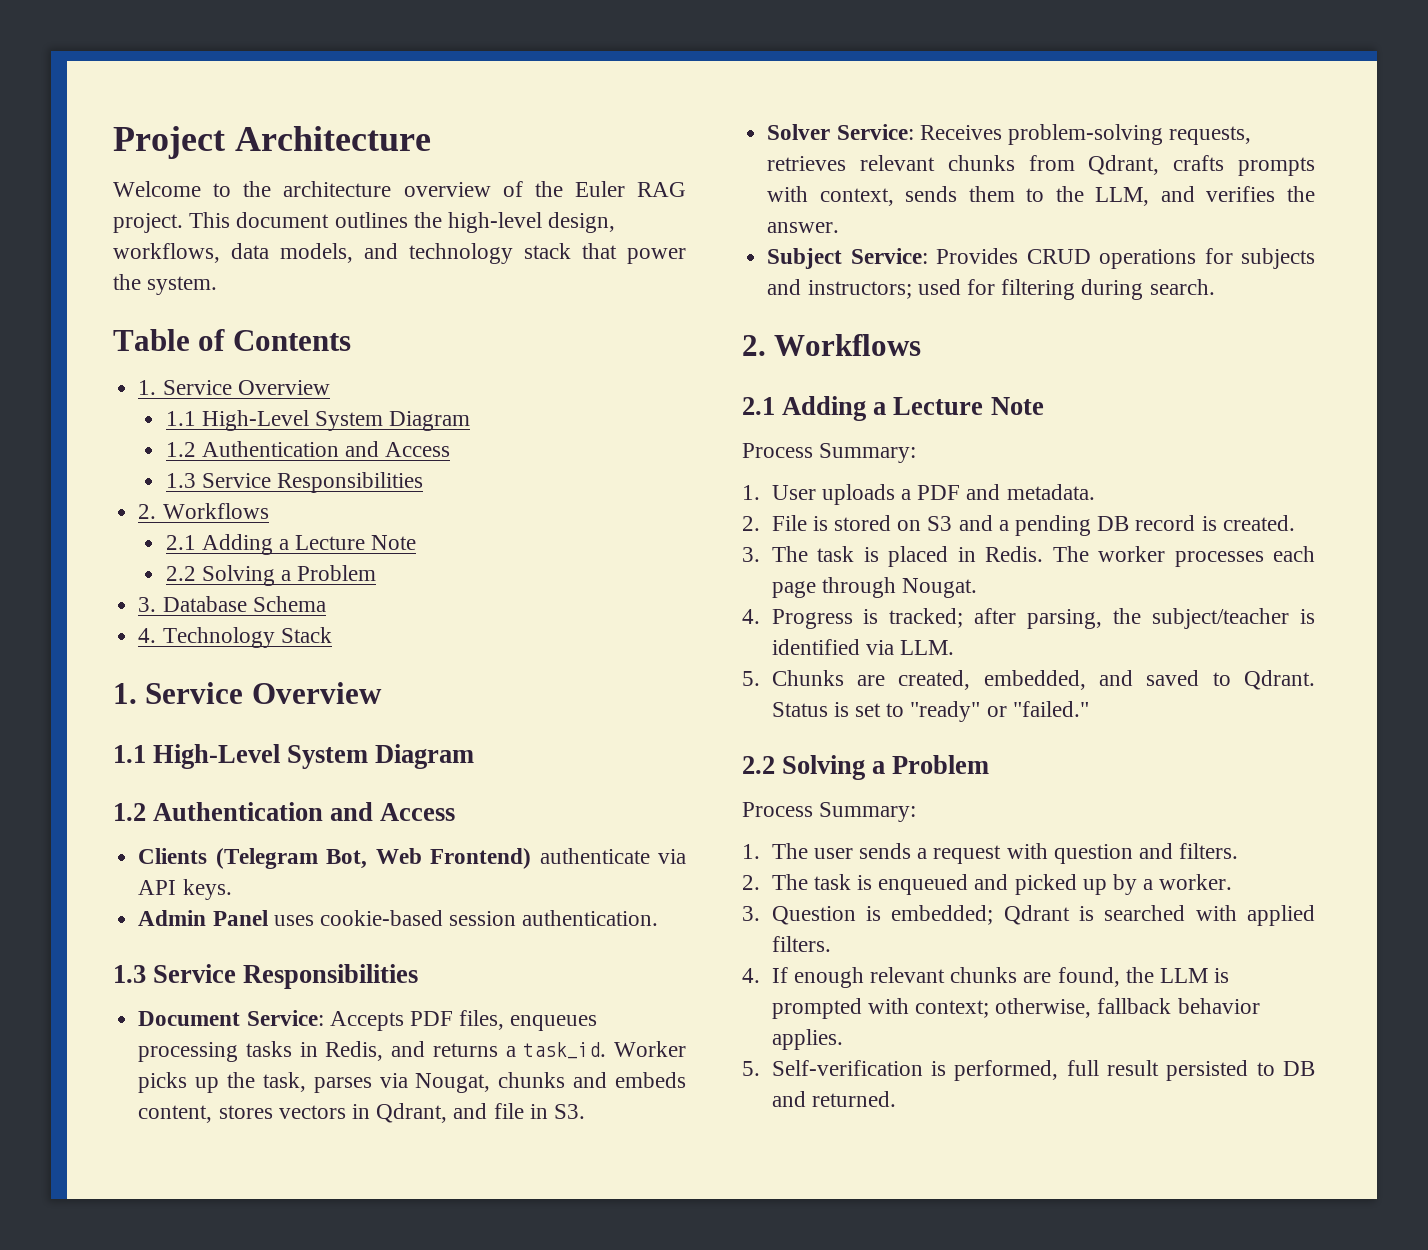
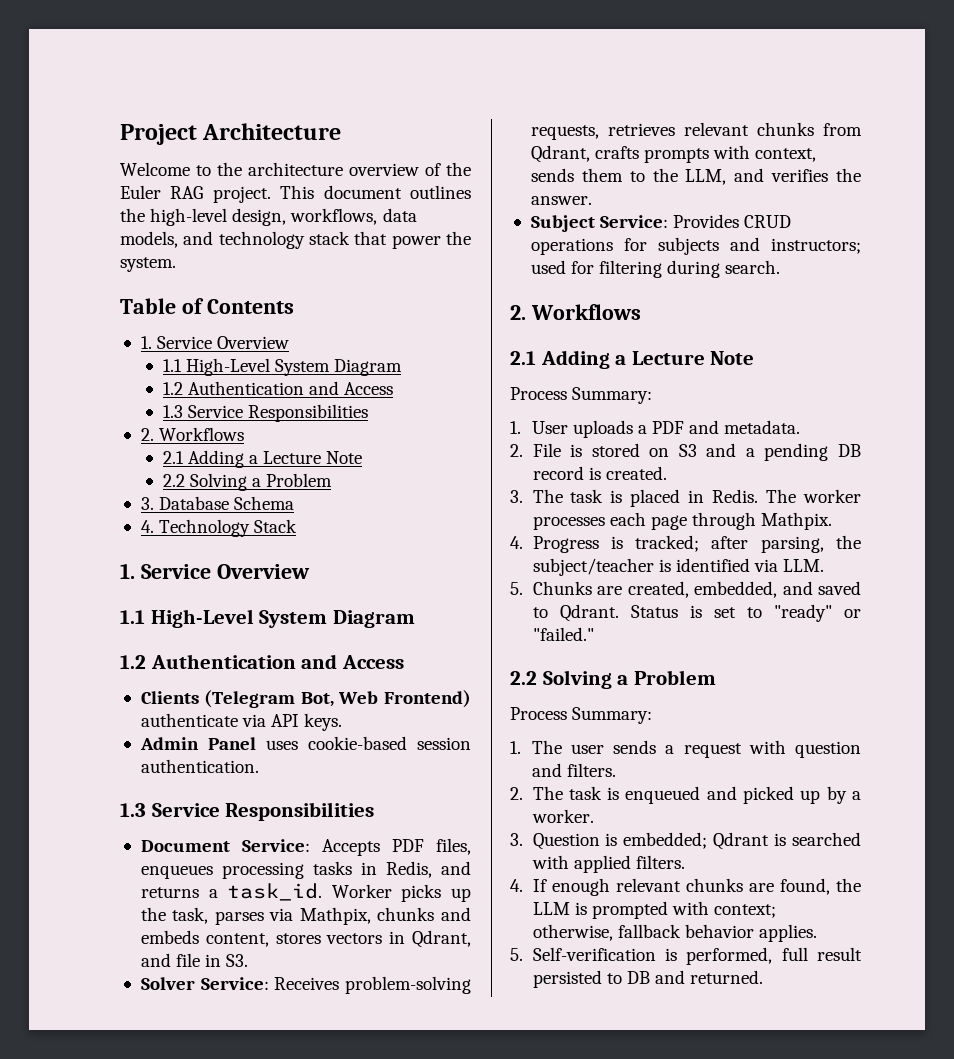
[415,1073,491,1093] Nougat, -> [299,907,371,925] Mathpix,
[901,578,977,598] Nougat. -> [761,512,833,530] Mathpix.

